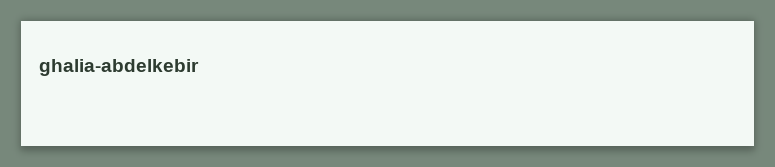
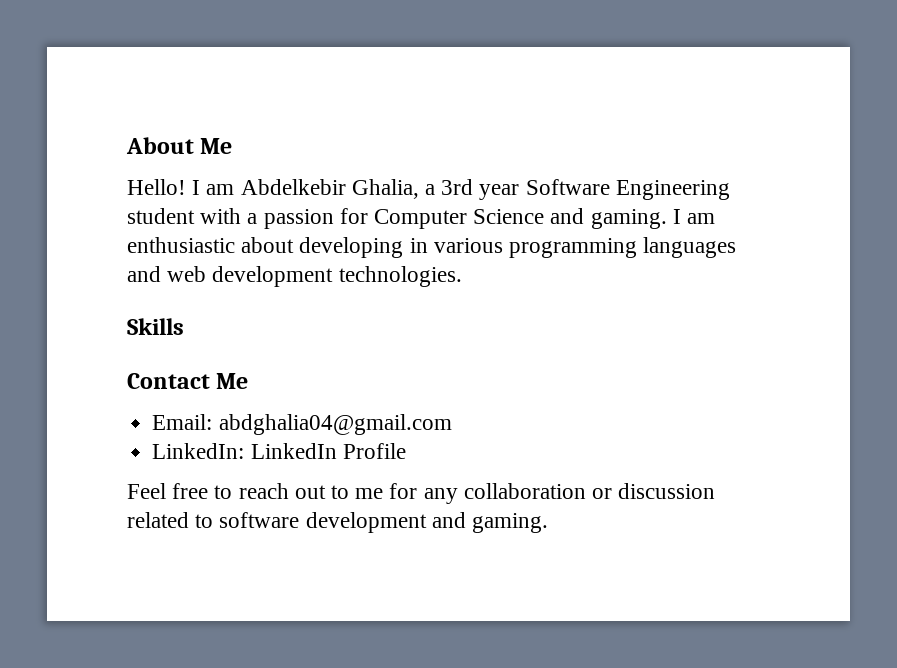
[39,59,199,76] ghalia-abdelkebir -> [126,137,233,154] [127,179,730,200] [127,208,716,229] [127,237,737,258] [127,266,462,287] [127,318,184,335] [127,373,249,389] [152,414,452,435] [152,443,406,459] [127,483,716,504] [127,512,549,533] About Me // Hello! I am Abdelkebir Ghalia, a 3rd year Software Engineering student with a passion for Computer Science and gaming. I am enthusiastic about developing in various programming languages and web development technologies. // Skills // Contact Me // Email: abdghalia04@gmail.com // LinkedIn: LinkedIn Profile // Feel free to reach out to me for any collaboration or discussion related to software development and gaming.

